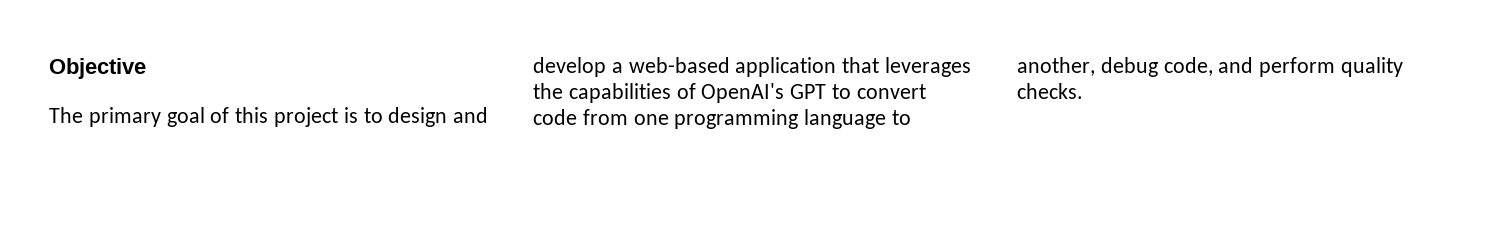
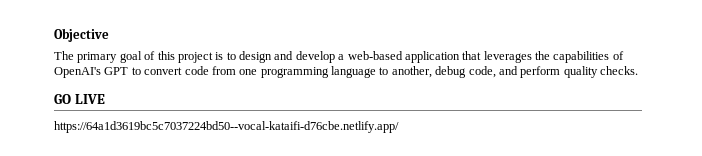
(1083, 91) none -> [54,94,105,104] [54,121,399,133] // GO LIVE // https://64a1d3619bc5c7037224bd50--vocal-kataifi-d76cbe.netlify.app/

